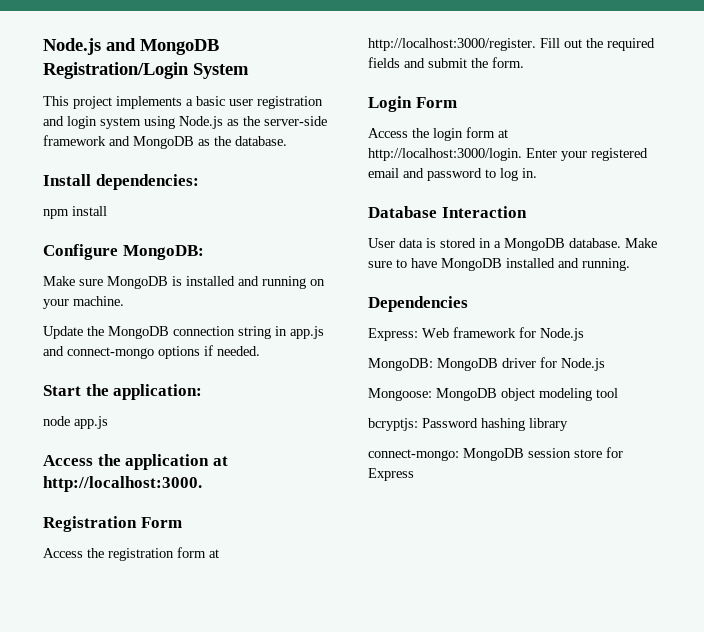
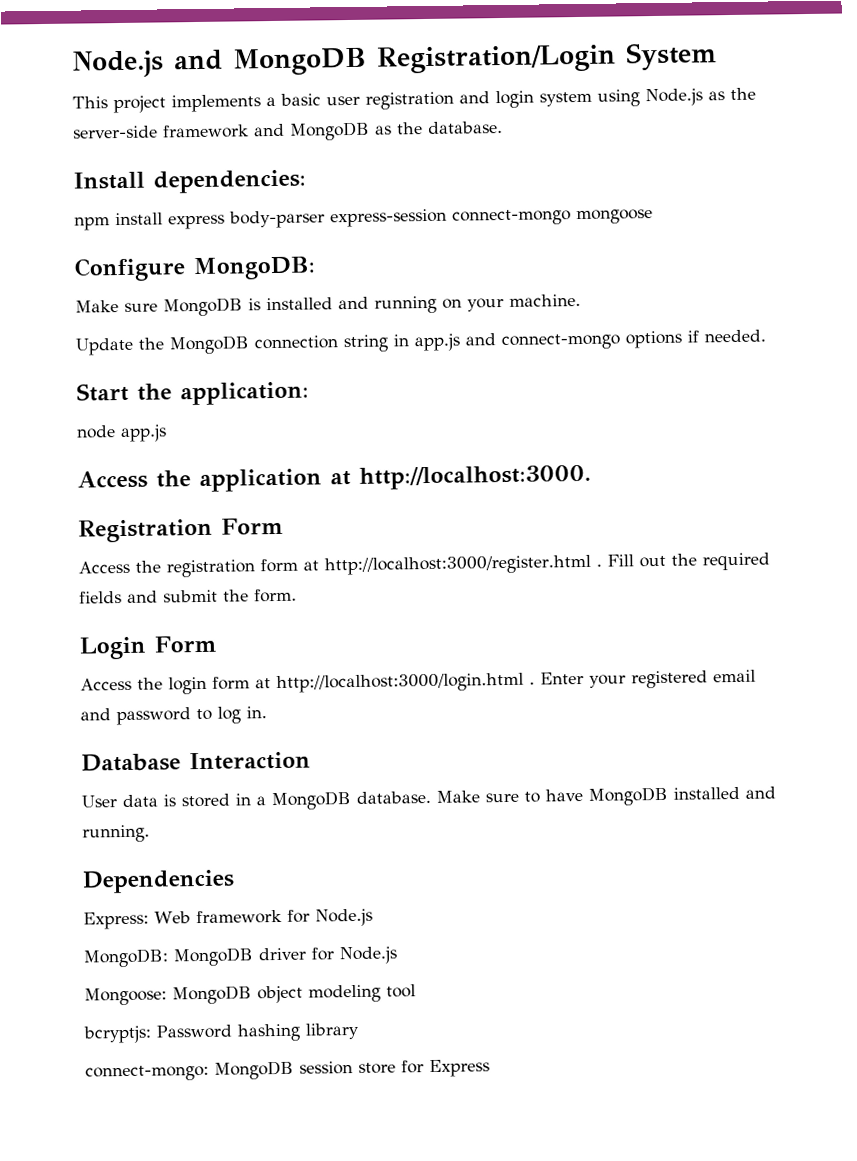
(107, 211) none -> [168,208,653,230] express body-parser express-session connect-mongo mongoose
[368,38,536,51] http://localhost:3000/register. -> [324,554,602,576] http://localhost:3000/register.html .
[368,148,522,161] http://localhost:3000/login. -> [276,672,535,693] http://localhost:3000/login.html .

